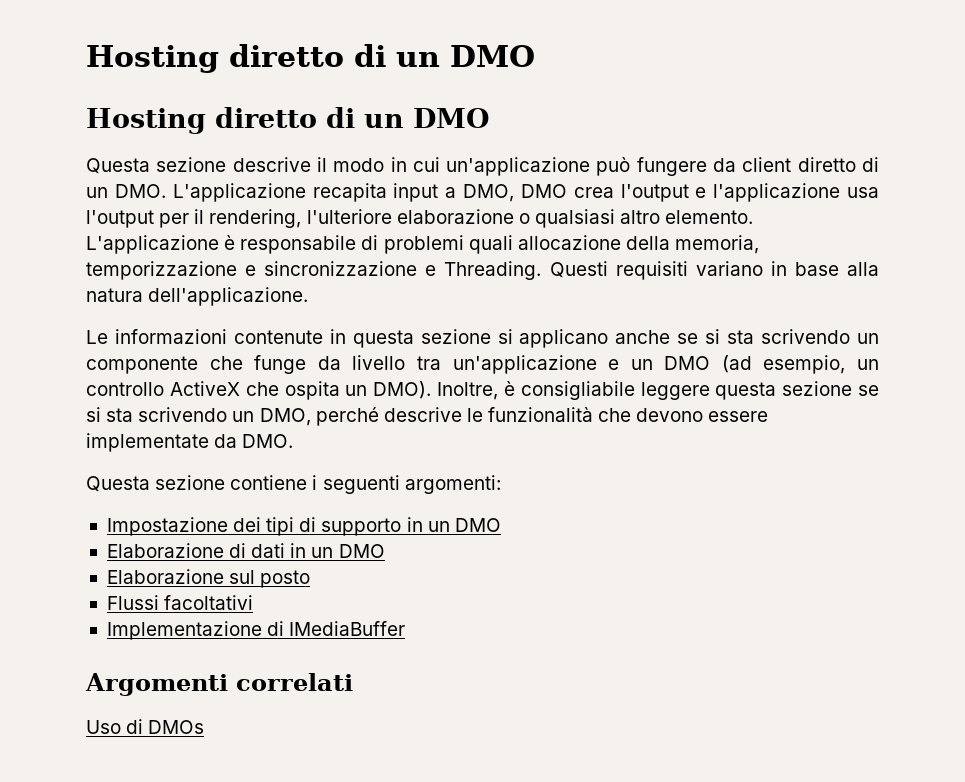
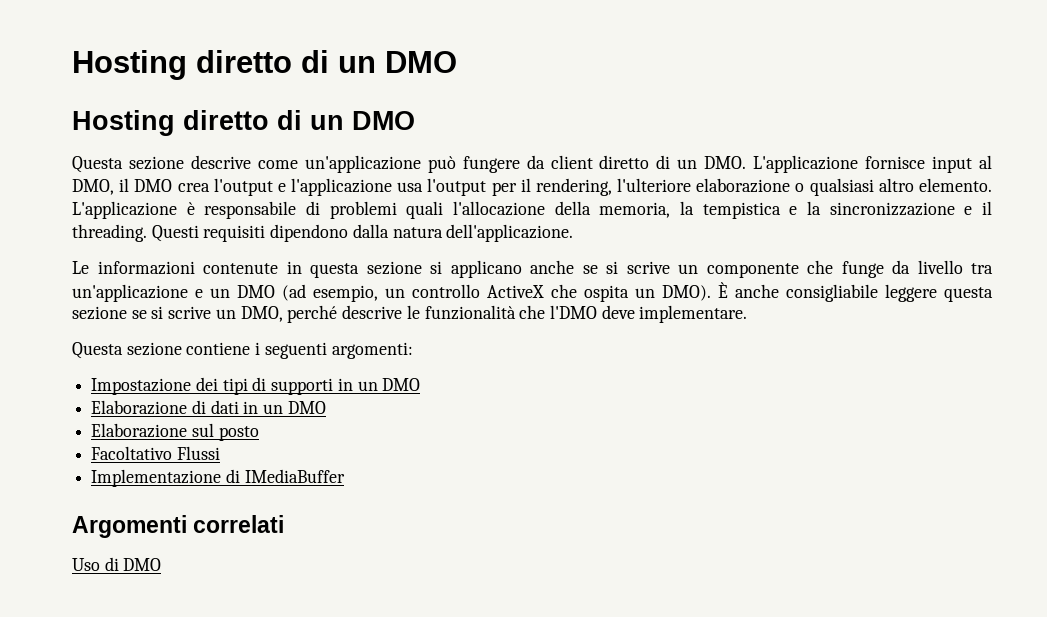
[316,157,440,172] il modo in cui -> [257,160,298,169] come
[312,183,514,202] recapita input a DMO, -> [865,155,992,173] [72,178,130,195] fornisce input al DMO, il
[517,235,621,250] allocazione -> [453,201,545,216] l'allocazione
[86,261,880,280] temporizzazione e sincronizzazione e Threading. Questi requisiti variano in base alla -> [680,201,992,219] [72,224,389,242] la tempistica e la sincronizzazione e il threading. Questi requisiti dipendono dalla
[727,329,851,344] sta scrivendo -> [626,261,670,274] scrive
[437,381,515,400] Inoltre, è -> [717,282,779,298] È anche
[106,407,228,422] sta scrivendo -> [168,306,212,319] scrive
[636,408,769,422] [86,433,294,452] devono essere implementate da DMO. -> [549,305,748,323] l'DMO deve implementare.
[321,518,402,536] supporto -> [271,378,334,395] supporti
(311, 579) none -> [91,446,173,460] Facoltativo
[164,595,254,610] facoltativi -> (220, 453) none
[148,720,205,734] DMOs -> [123,558,162,571] DMO

